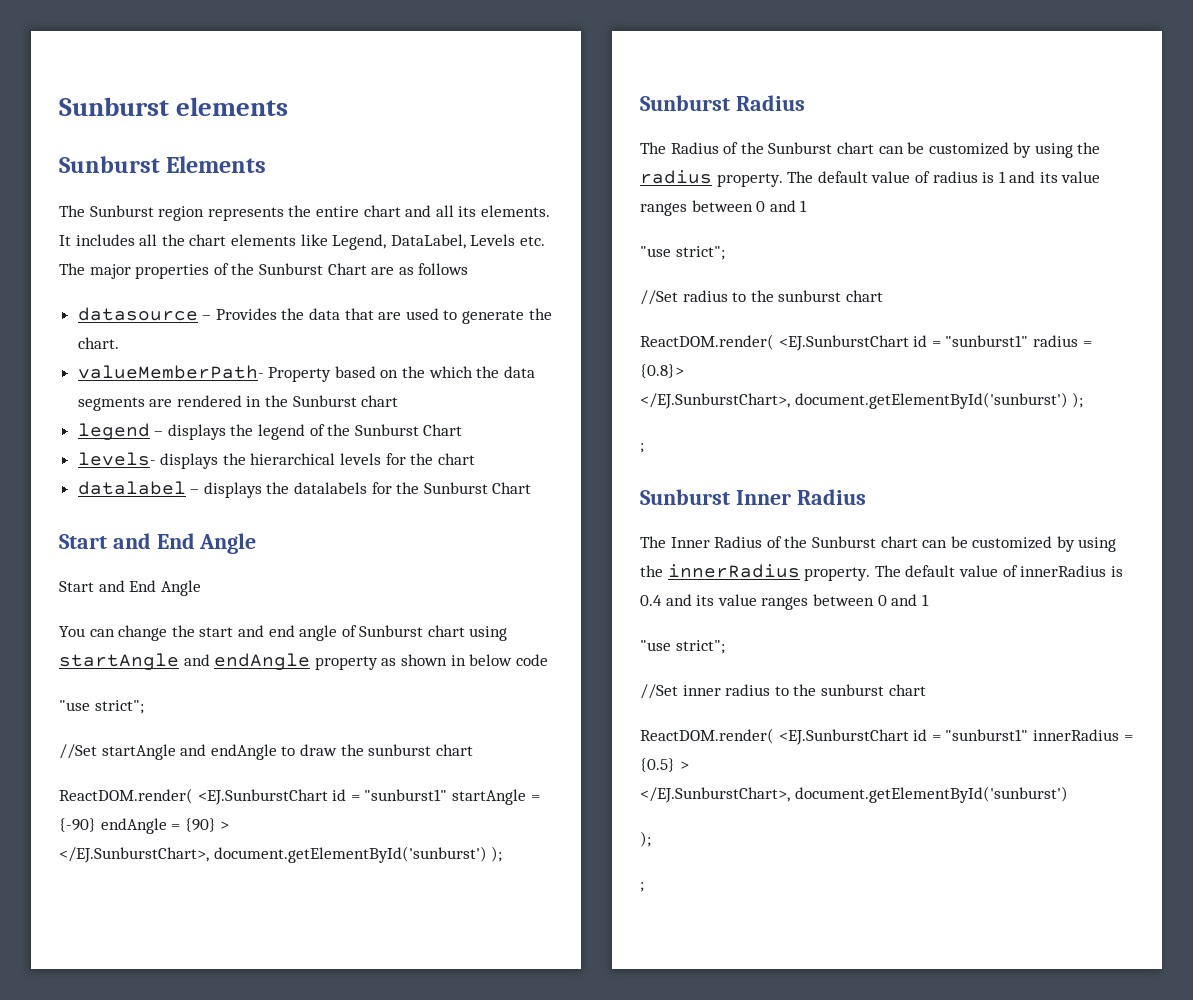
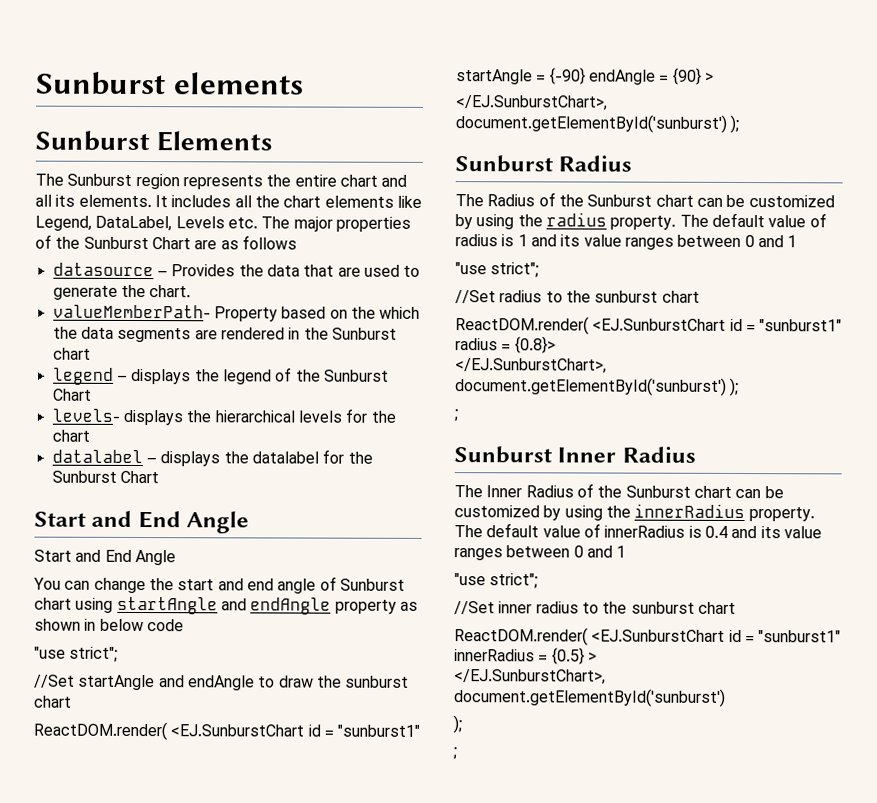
[294,482,368,494] datalabels -> [251,451,319,464] datalabel

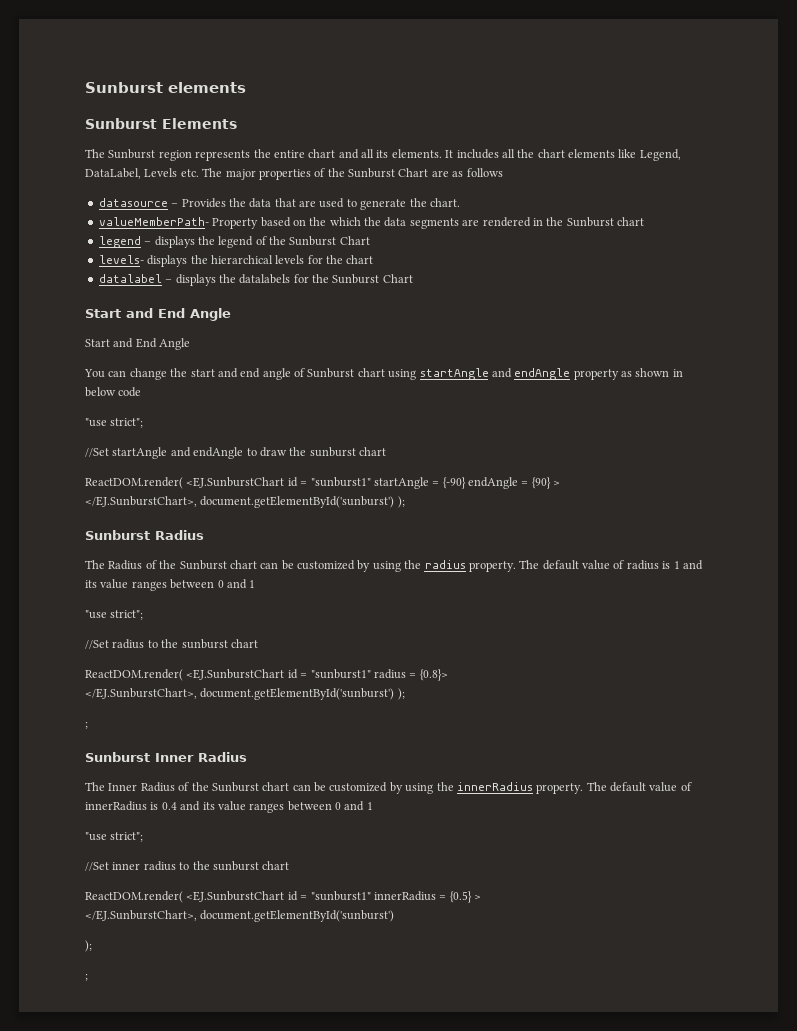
[251,451,319,464] datalabel -> [239,274,291,284] datalabels

